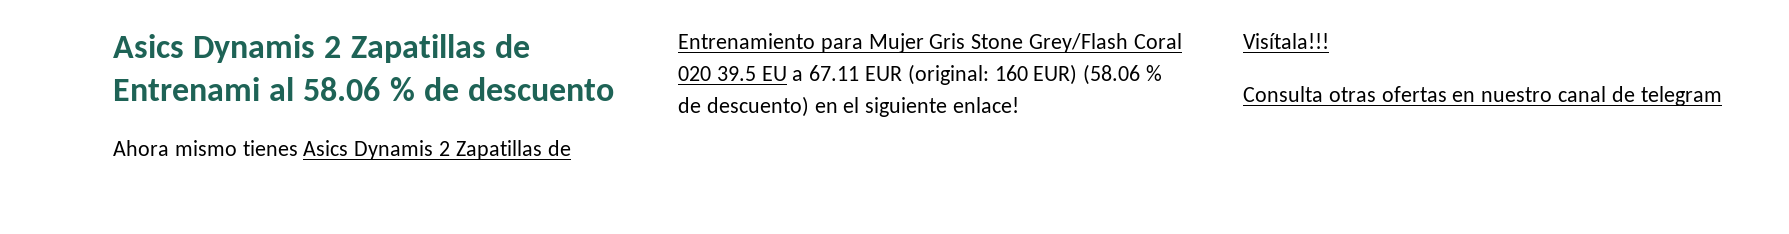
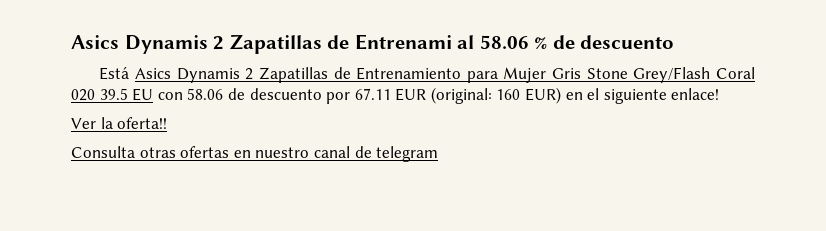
[113,140,298,156] Ahora mismo tienes -> [99,67,130,80] Está
[792,70,804,81] a -> [157,88,351,104] con 58.06 de descuento por
[1083,64,1163,85] [678,96,809,117] (58.06 % de descuento) -> (562, 95) none
[1243,33,1329,49] Visítala!!! -> [71,117,168,129] Ver la oferta!!

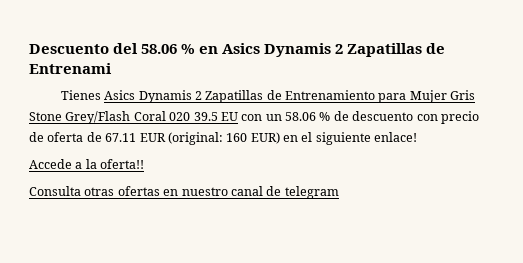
(71, 42) none -> [29,43,219,54] Descuento del 58.06 % en
[457,35,675,49] [99,67,130,80] al 58.06 % de descuento // Está -> [60,90,101,100] // Tienes
[187,88,351,104] 58.06 de descuento por -> [265,111,479,124] [29,132,102,142] un 58.06 % de descuento con precio de oferta de
[71,118,96,129] Ver -> [29,159,83,169] Accede a

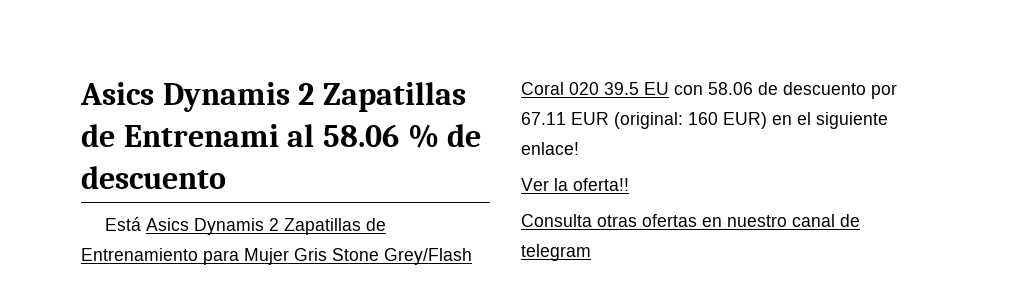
[29,43,219,54] Descuento del 58.06 % en -> (80, 93) none
[60,90,101,100] // Tienes -> [287,124,482,148] [81,166,226,189] [105,217,142,231] al 58.06 % de descuento // Está
[265,111,479,124] [29,132,102,142] un 58.06 % de descuento con precio de oferta de -> [708,82,897,99] 58.06 de descuento por
[29,159,83,169] Accede a -> [521,178,549,191] Ver

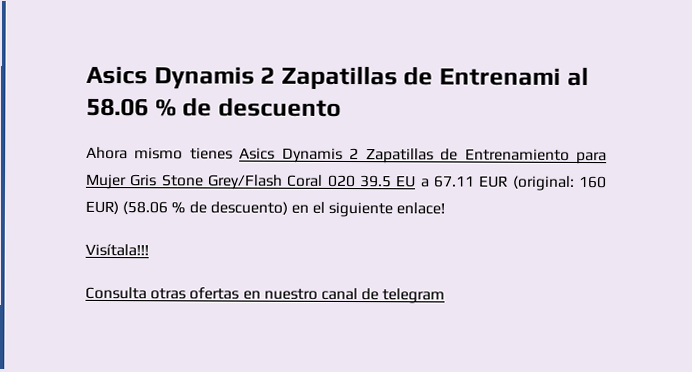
[105,217,142,231] Está -> [86,146,233,160] Ahora mismo tienes
[674,82,897,99] con 58.06 de descuento por -> [419,178,430,188] a
(767, 120) none -> [122,201,288,215] (58.06 % de descuento)
[521,178,629,191] Ver la oferta!! -> [85,243,149,257] Visítala!!!

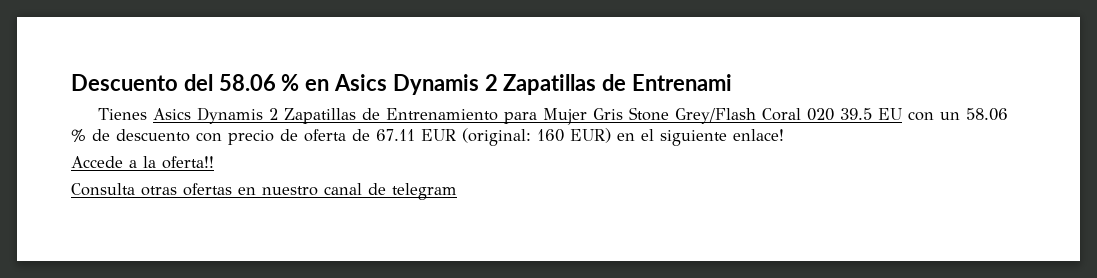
(86, 75) none -> [71,74,330,91] Descuento del 58.06 % en
[566,66,589,87] [86,97,342,117] [86,146,233,160] al 58.06 % de descuento // Ahora mismo tienes -> [97,108,147,120] // Tienes
[419,178,430,188] a -> [907,108,1008,121] [71,129,370,145] con un 58.06 % de descuento con precio de oferta de
[122,201,288,215] (58.06 % de descuento) -> (611, 135) none
[85,243,149,257] Visítala!!! -> [71,156,214,169] Accede a la oferta!!

